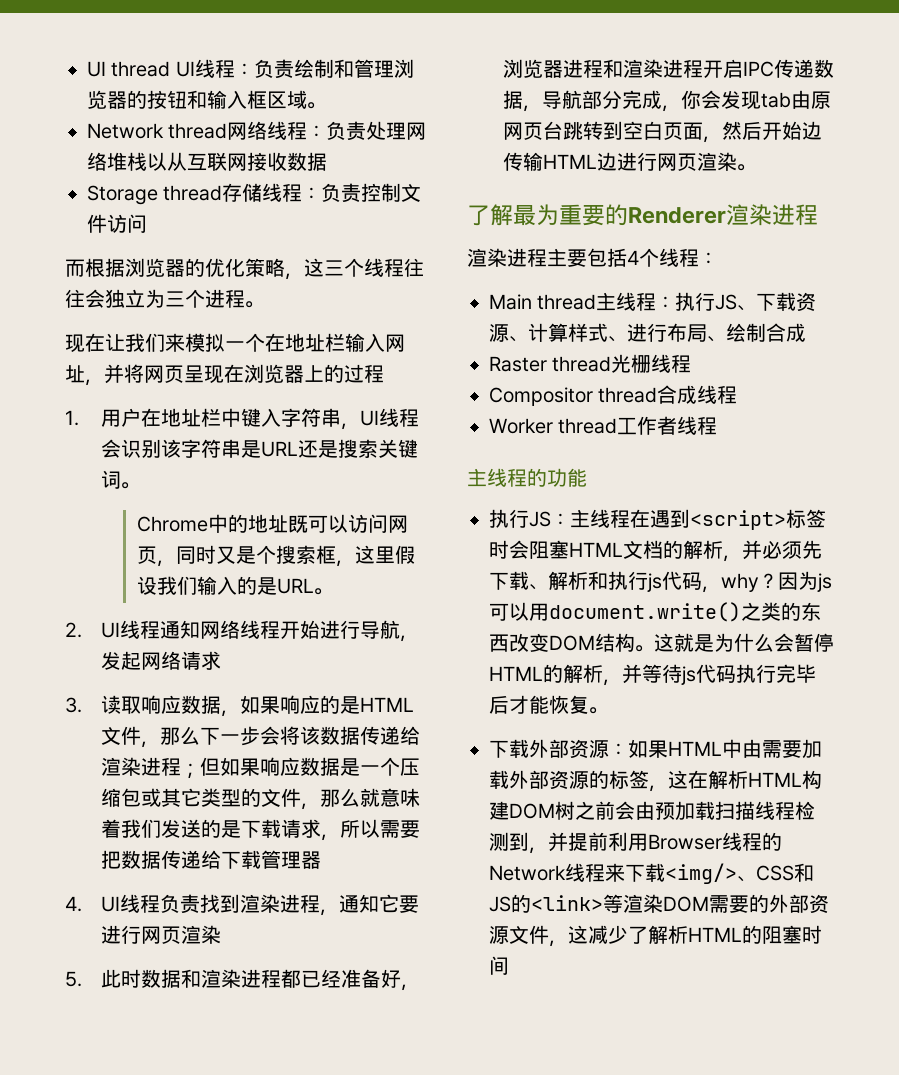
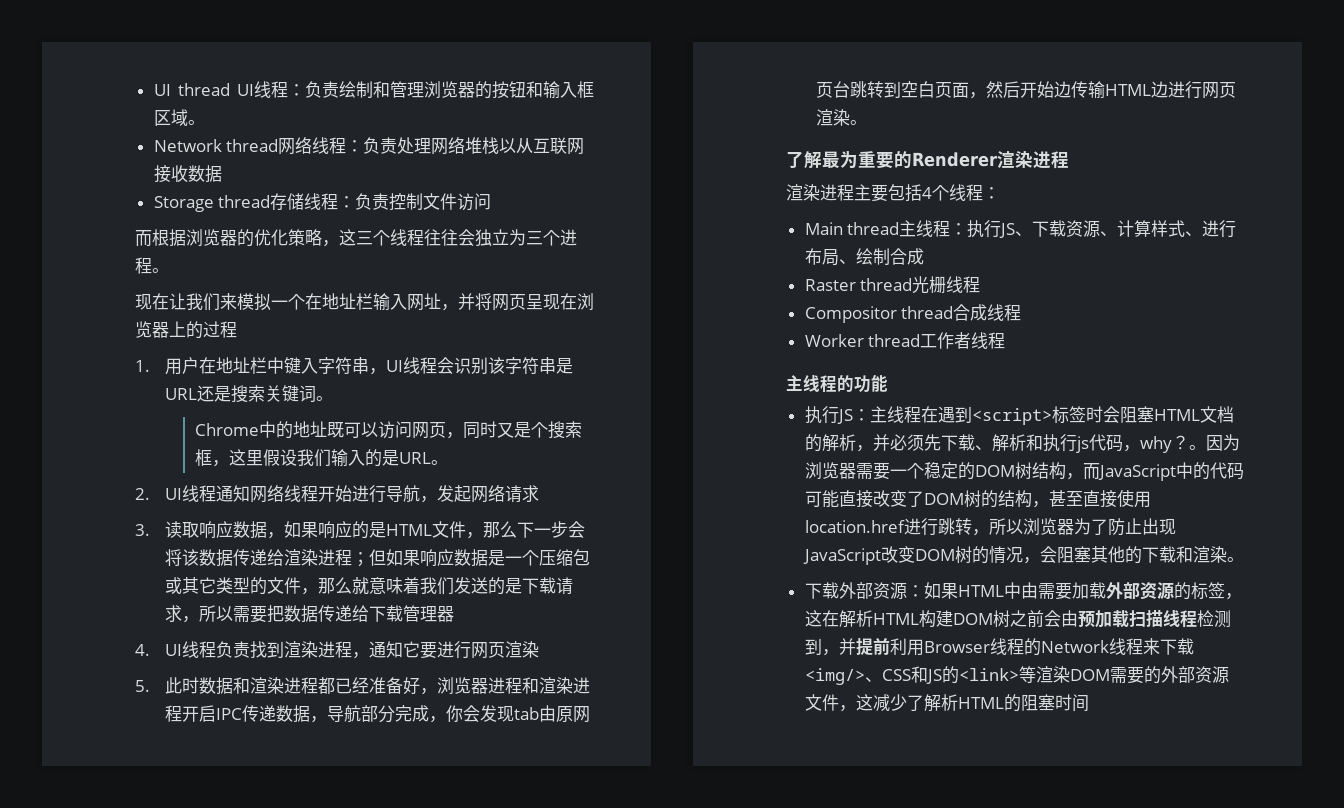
[778,571,832,592] [489,602,821,622] [489,633,834,652] [489,664,816,686] [489,695,589,714] 因为js可以用document.write()之类的东西改变DOM结构。这就是为什么会暂停HTML的解析，并等待js代码执行完毕后才能恢复 -> [1188,434,1240,451] [804,462,1244,481] [804,489,1151,508] [804,518,1176,536] [802,546,1227,565] 。因为浏览器需要一个稳定的DOM树结构，而JavaScript中的代码可能直接改变了DOM树的结构，甚至直接使用location.href进行跳转，所以浏览器为了防止出现JavaScript改变DOM树的情况，会阻塞其他的下载和渲染

